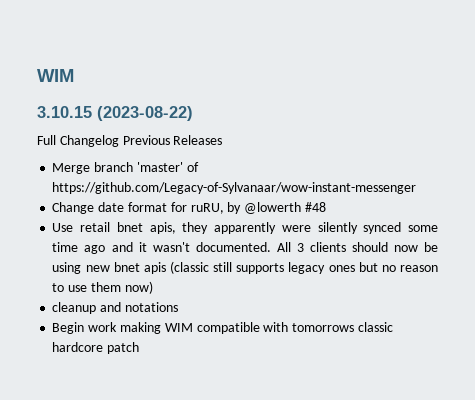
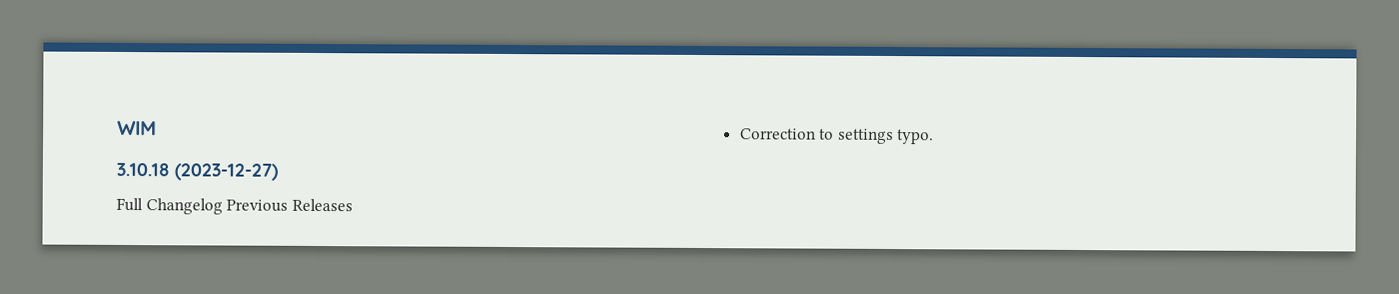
[37,106,193,121] 3.10.15 (2023-08-22) -> [116,162,278,181] 3.10.18 (2023-12-27)
[52,162,199,174] [52,182,417,194] [52,202,326,214] [52,222,439,234] [52,242,439,254] [52,261,438,274] [52,281,153,294] [52,302,178,314] [52,322,393,334] [52,342,140,354] Merge branch 'master' of https://github.com/Legacy-of-Sylvanaar/wow-instant-messenger // Change date format for ruRU, by @lowerth #48 // Use retail bnet apis, they apparently were silently synced some time ago and it wasn't documented. All 3 clients should now be using new bnet apis (classic still supports legacy ones but no reason to use them now) // cleanup and notations // Begin work making WIM compatible with tomorrows classic hardcore patch -> [739,128,935,145] Correction to settings typo.

